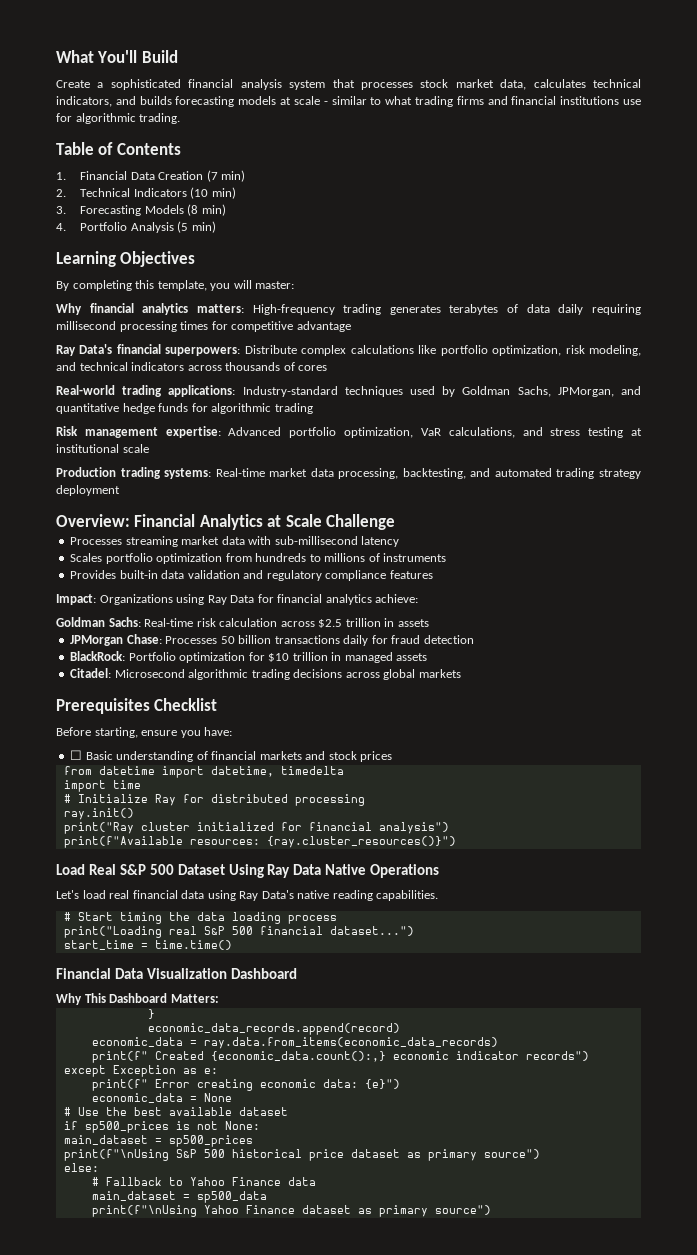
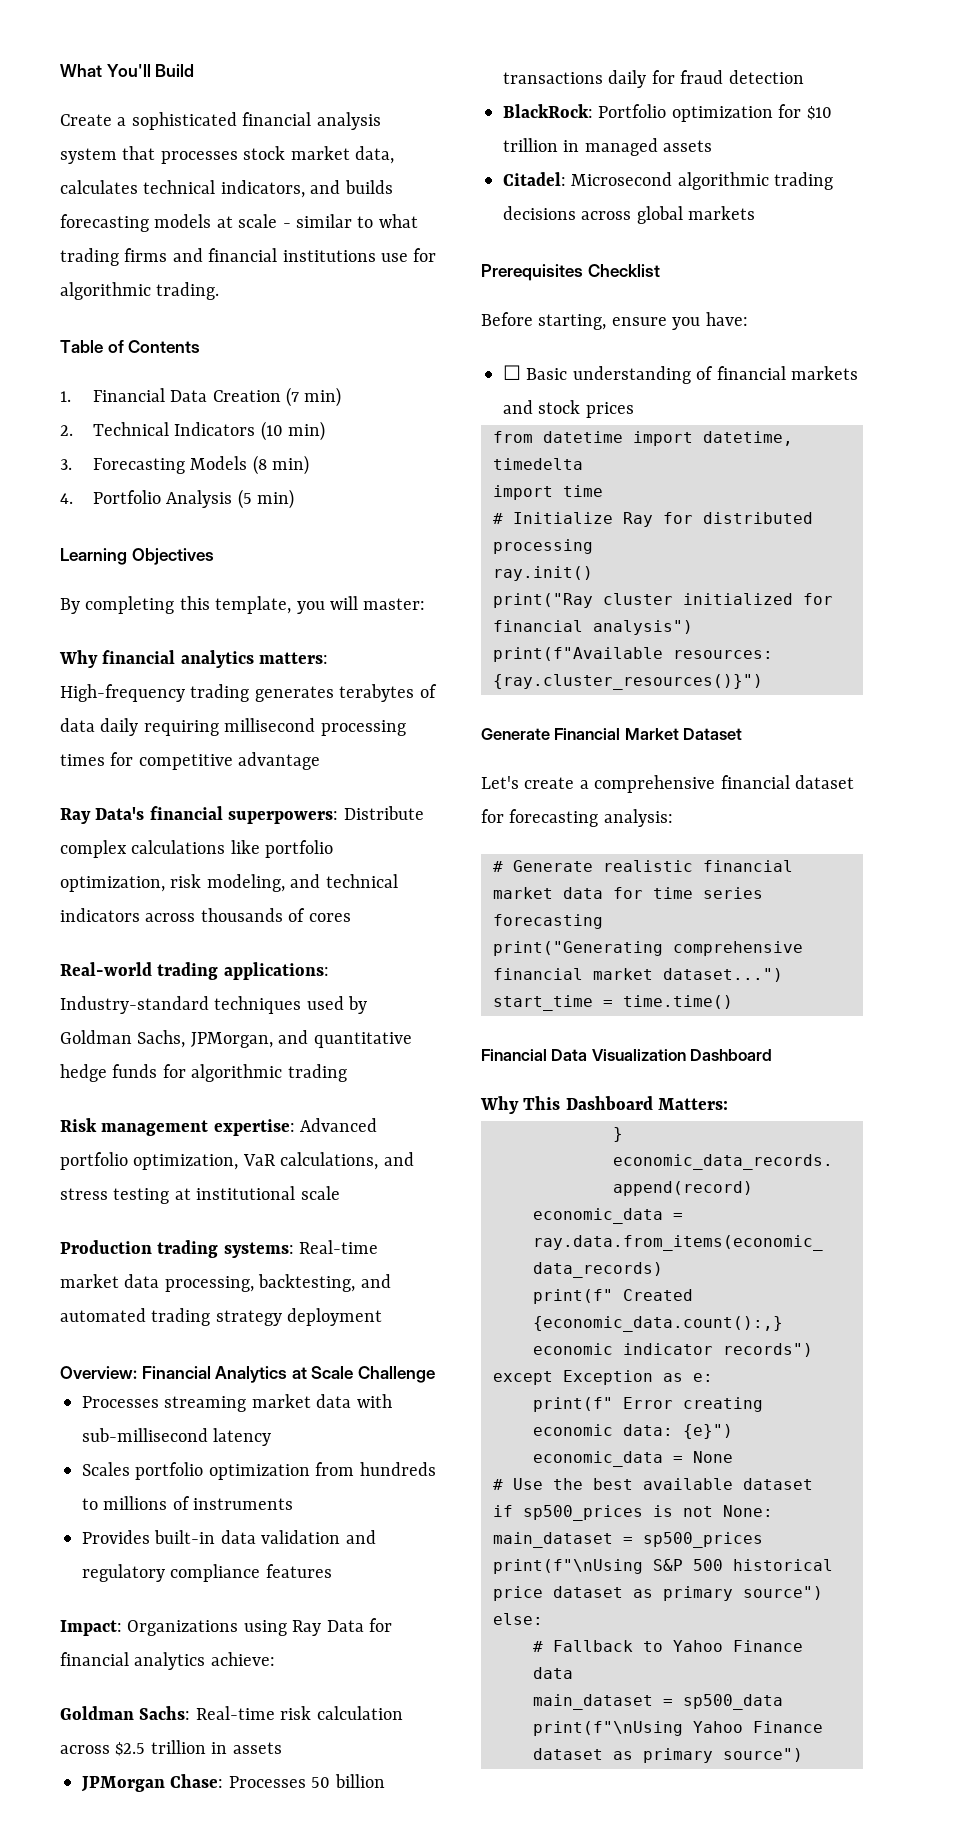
[56,864,440,878] [56,890,439,901] [63,912,337,924] [63,926,323,938] Load Real S&P 500 Dataset Using Ray Data Native Operations // Let's load real financial data using Ray Data's native reading capabilities. // # Start timing the data loading process // print("Loading real S&P 500 financial -> [481,728,743,740] [481,775,854,793] [481,809,673,827] [493,860,793,872] [493,887,763,899] [493,914,603,929] [493,941,803,956] [493,968,653,980] Generate Financial Market Dataset // Let's create a comprehensive financial dataset for forecasting analysis: // # Generate realistic financial market data for time series forecasting // print("Generating comprehensive financial market

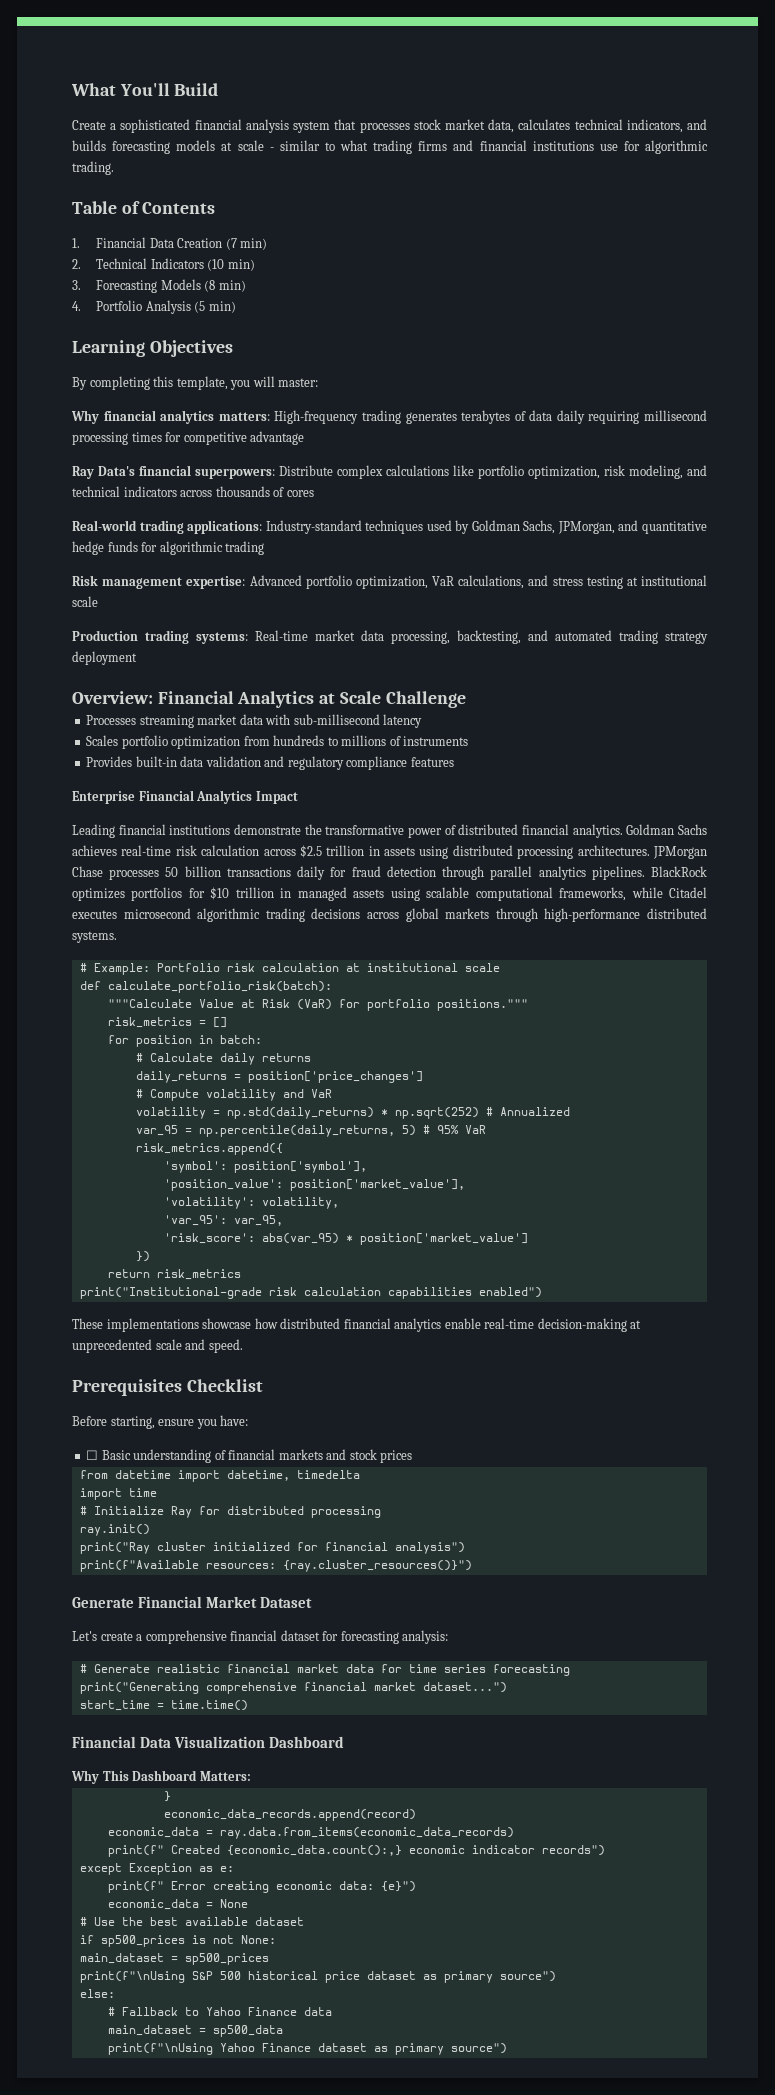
[60,1618,392,1636] [60,1652,275,1670] [60,1706,275,1720] Impact: Organizations using Ray Data for financial analytics achieve: // Goldman Sachs: Real-time -> [72,790,298,804] [72,824,707,838] [72,845,172,856] Enterprise Financial Analytics Impact // Leading financial institutions demonstrate the transformative power of distributed financial analytics. Goldman Sachs achieves real-time
[81,1774,306,1792] // JPMorgan Chase: Processes -> [419,845,707,859] [72,866,160,880] using distributed processing architectures. JPMorgan Chase processes
[503,104,773,122] // BlackRock: Portfolio optimization -> [442,866,707,880] [72,887,183,901] through parallel analytics pipelines. BlackRock optimizes portfolios
[503,172,673,186] // Citadel: Microsecond -> [390,887,707,901] [72,908,191,919] using scalable computational frameworks, while Citadel executes microsecond
(756, 213) none -> [495,908,708,922] [72,931,117,943] [79,963,500,975] [79,981,332,993] [107,999,528,1011] [107,1017,227,1028] [107,1035,262,1047] [135,1053,311,1065] [135,1071,423,1083] [135,1089,332,1101] [135,1107,570,1119] [135,1125,486,1137] [135,1143,283,1155] [163,1161,367,1173] [163,1179,465,1191] [163,1197,339,1209] [163,1215,283,1226] [163,1233,528,1245] [135,1251,150,1262] [107,1269,241,1280] [79,1287,542,1299] [72,1318,642,1332] [72,1339,243,1353] through high-performance distributed systems. // # Example: Portfolio risk calculation at institutional scale // def calculate_portfolio_risk(batch): // """Calculate Value at Risk (VaR) for portfolio positions.""" // risk_metrics = [] // for position in batch: // # Calculate daily returns // daily_returns = position['price_changes'] // # Compute volatility and VaR // volatility = np.std(daily_returns) * np.sqrt(252) # Annualized // var_95 = np.percentile(daily_returns, 5) # 95% VaR // risk_metrics.append({ // 'symbol': position['symbol'], // 'position_value': position['market_value'], // 'volatility': volatility, // 'var_95': var_95, // 'risk_score': abs(var_95) * position['market_value'] // }) // return risk_metrics // print("Institutional-grade risk calculation capabilities enabled") // These implementations showcase how distributed financial analytics enable real-time decision-making at unprecedented scale and speed.

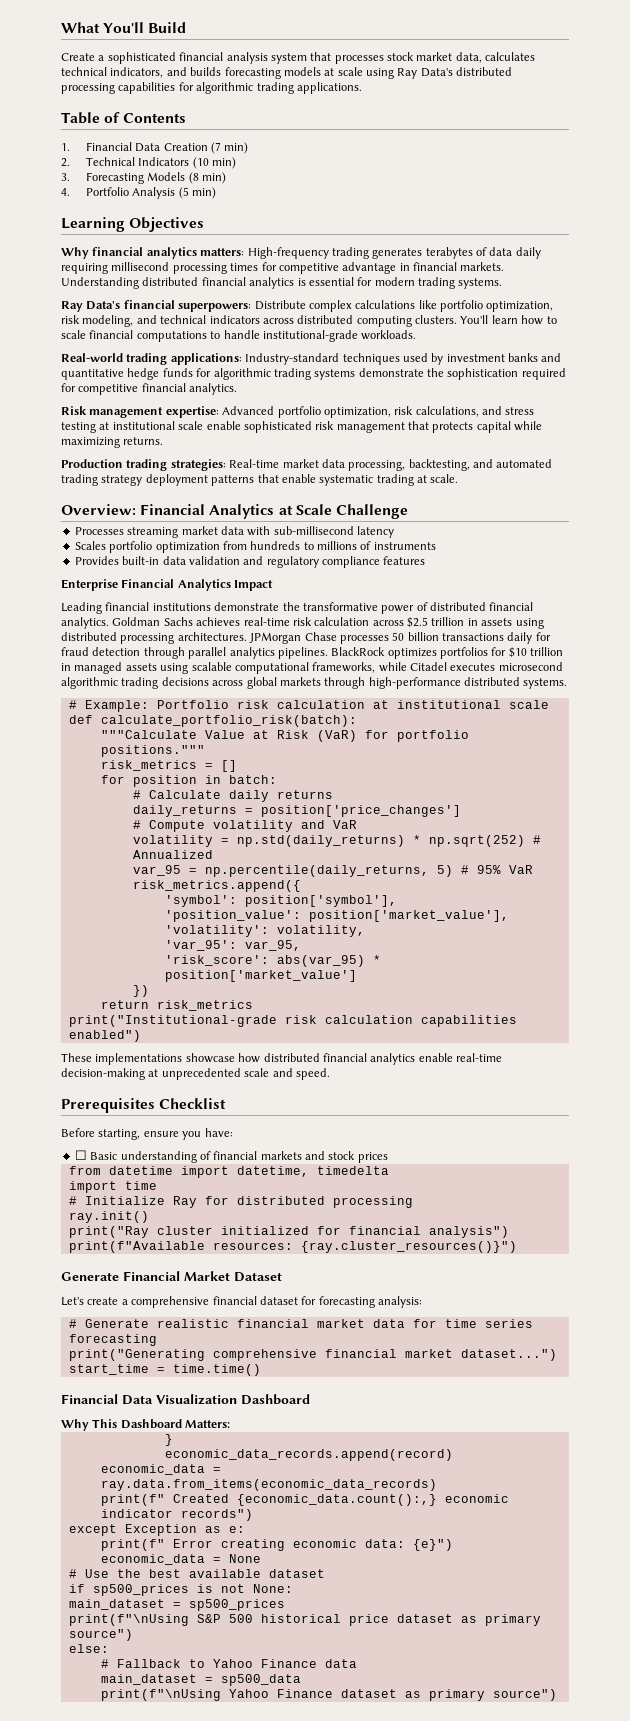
[269,140,708,154] [72,161,114,175] - similar to what trading firms and financial institutions use for algorithmic trading. -> [366,67,513,79] [61,82,362,94] using Ray Data's distributed processing capabilities for algorithmic trading applications.
[72,376,319,390] // By completing this template, you will master: -> (205, 224) none
(305, 438) none -> [399,262,505,271] [61,277,503,289] in financial markets. Understanding distributed financial analytics is essential for modern trading systems.
[215,486,314,497] thousands of cores -> [297,315,557,327] [61,330,417,342] distributed computing clusters. You'll learn how to scale financial computations to handle institutional-grade workloads.
[471,520,615,534] Goldman Sachs, JPMorgan, -> [446,353,538,362] investment banks
(265, 548) none -> [314,368,566,380] [61,383,238,395] systems demonstrate the sophistication required for competitive financial analytics.
[432,576,454,586] VaR -> [394,406,414,415] risk
(98, 601) none -> [206,421,543,433] [61,437,164,448] enable sophisticated risk management that protects capital while maximizing returns.
[196,632,248,644] systems: -> [170,459,226,471] strategies:
(137, 658) none -> [211,474,459,486] patterns that enable systematic trading at scale.

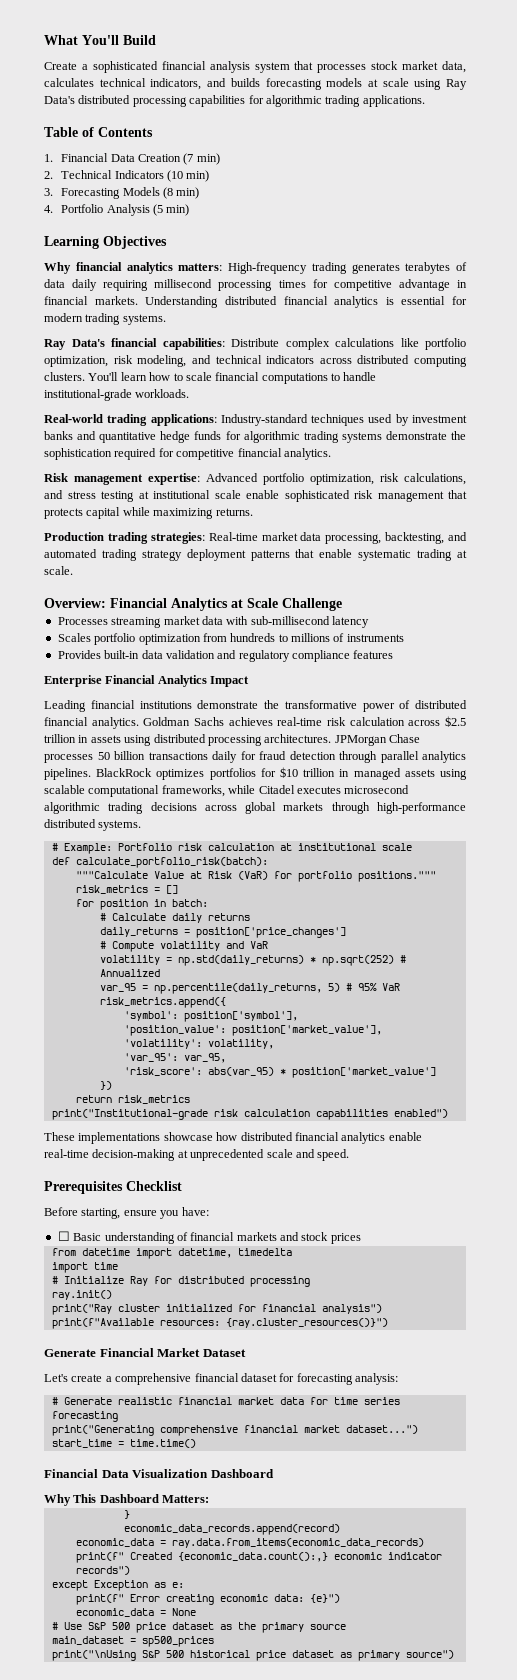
[178,303,252,312] superpowers: -> [162,338,225,350] capabilities:
[116,1569,325,1578] [68,1584,293,1596] the best available dataset // if sp500_prices is not None: -> [87,1622,346,1633] S&P 500 price dataset as the primary source
[68,1614,189,1626] print(f"\nUsing -> [51,1650,136,1661] print("\nUsing
[68,1644,109,1653] [100,1659,357,1668] [100,1674,301,1686] [100,1689,557,1701] // else: // # Fallback to Yahoo Finance data // main_dataset = sp500_data // print(f"\nUsing Yahoo Finance dataset as primary source") -> (454, 1654) none

